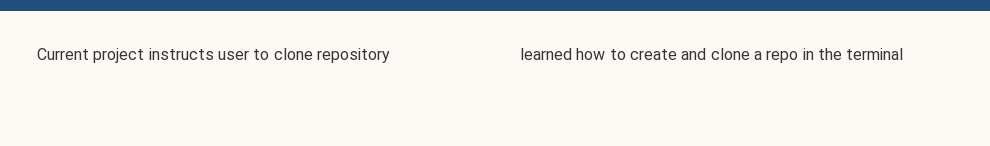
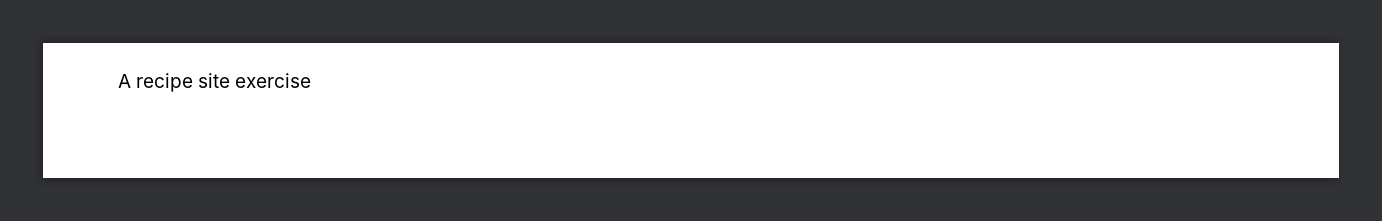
[37,48,390,63] [520,48,904,63] Current project instructs user to clone repository // learned how to create and clone a repo in the terminal -> [118,73,312,92] A recipe site exercise

